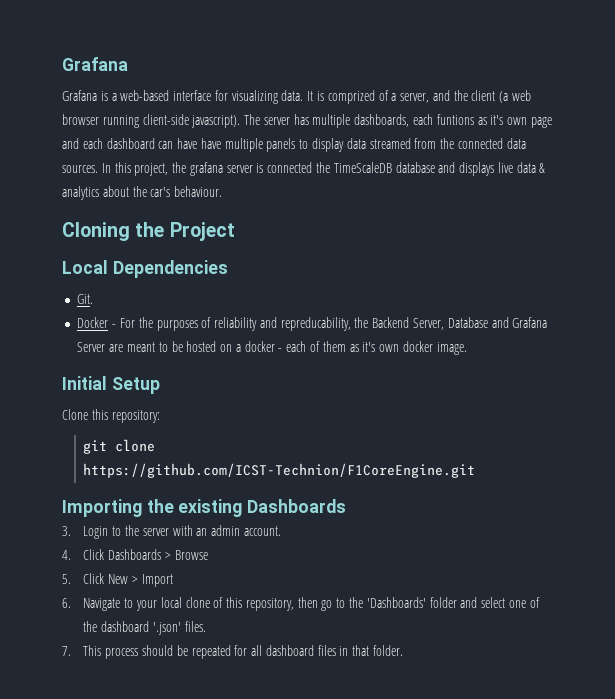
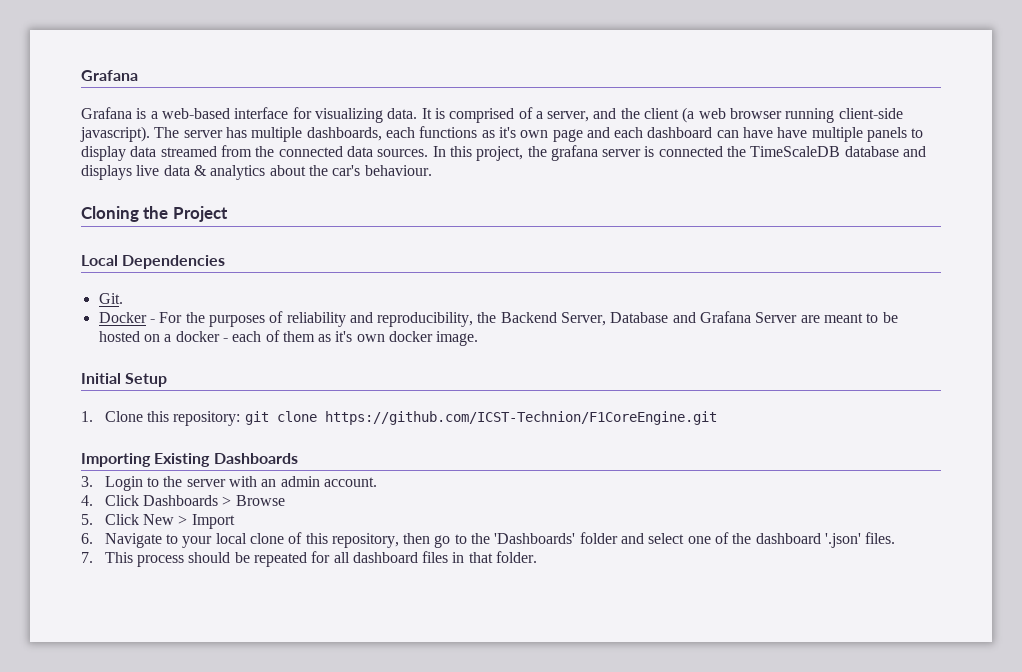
[327,90,375,104] comprized -> [449,108,515,123] comprised
[436,114,474,125] funtions -> [419,126,478,138] functions
[280,317,351,331] repreducability, -> [377,312,474,327] reproducibility,
(160, 385) none -> [81,411,93,422] 1.
(160, 416) // -> (241, 418) none
[146,499,243,517] the existing -> [154,453,211,467] Existing

